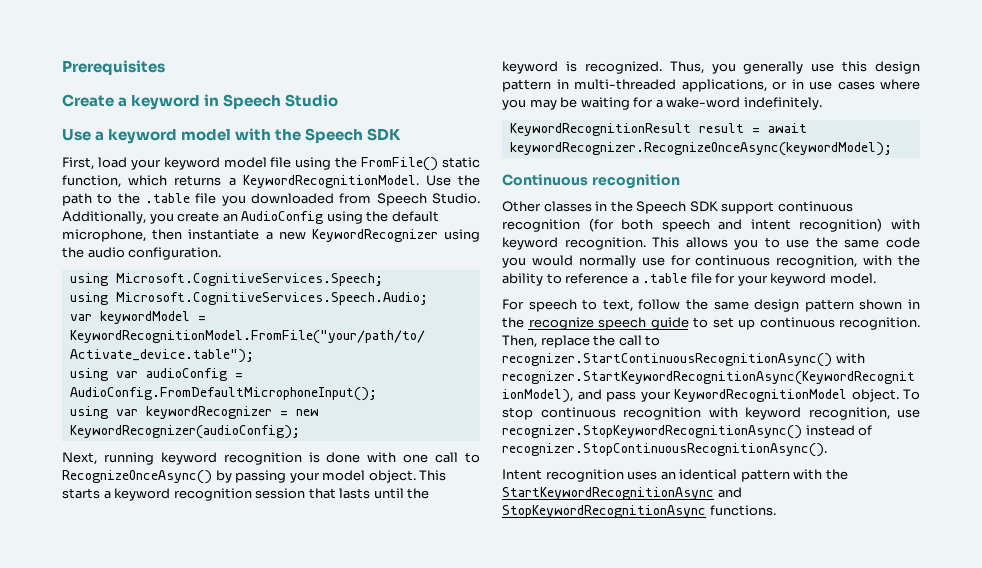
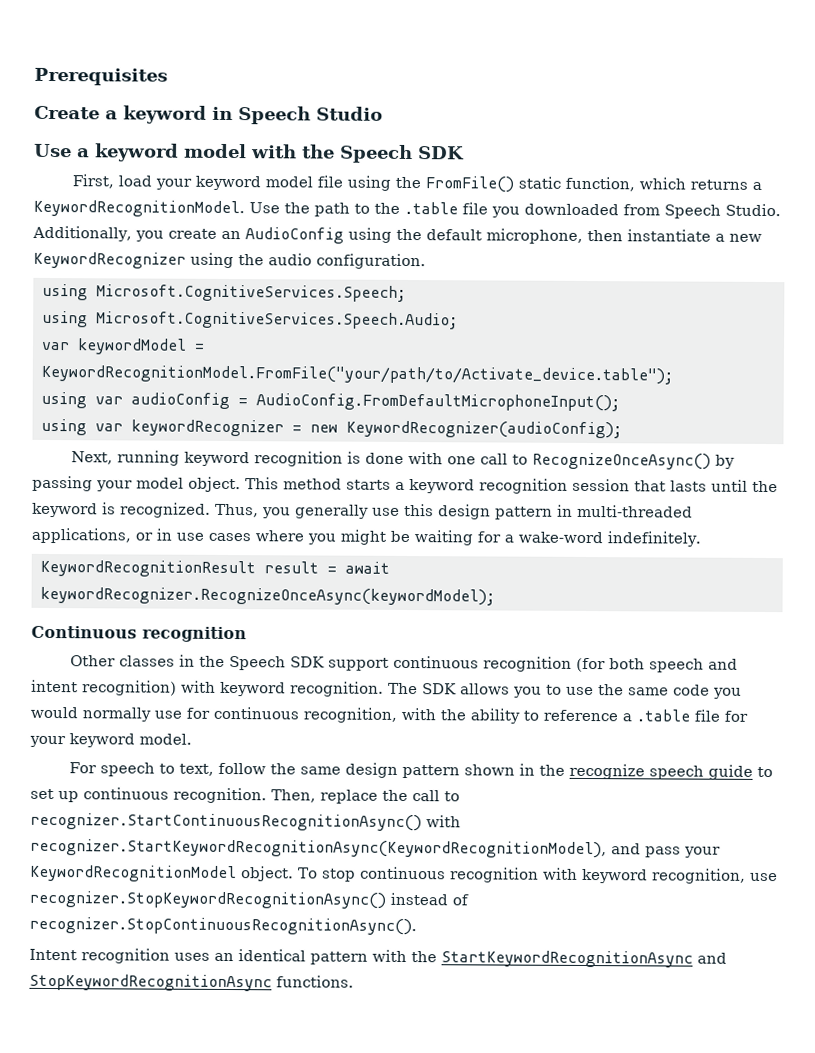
(447, 475) none -> [283,478,342,490] method
[529,99,557,110] may -> [340,529,386,545] might
[652,237,680,248] This -> [388,682,457,695] The SDK

